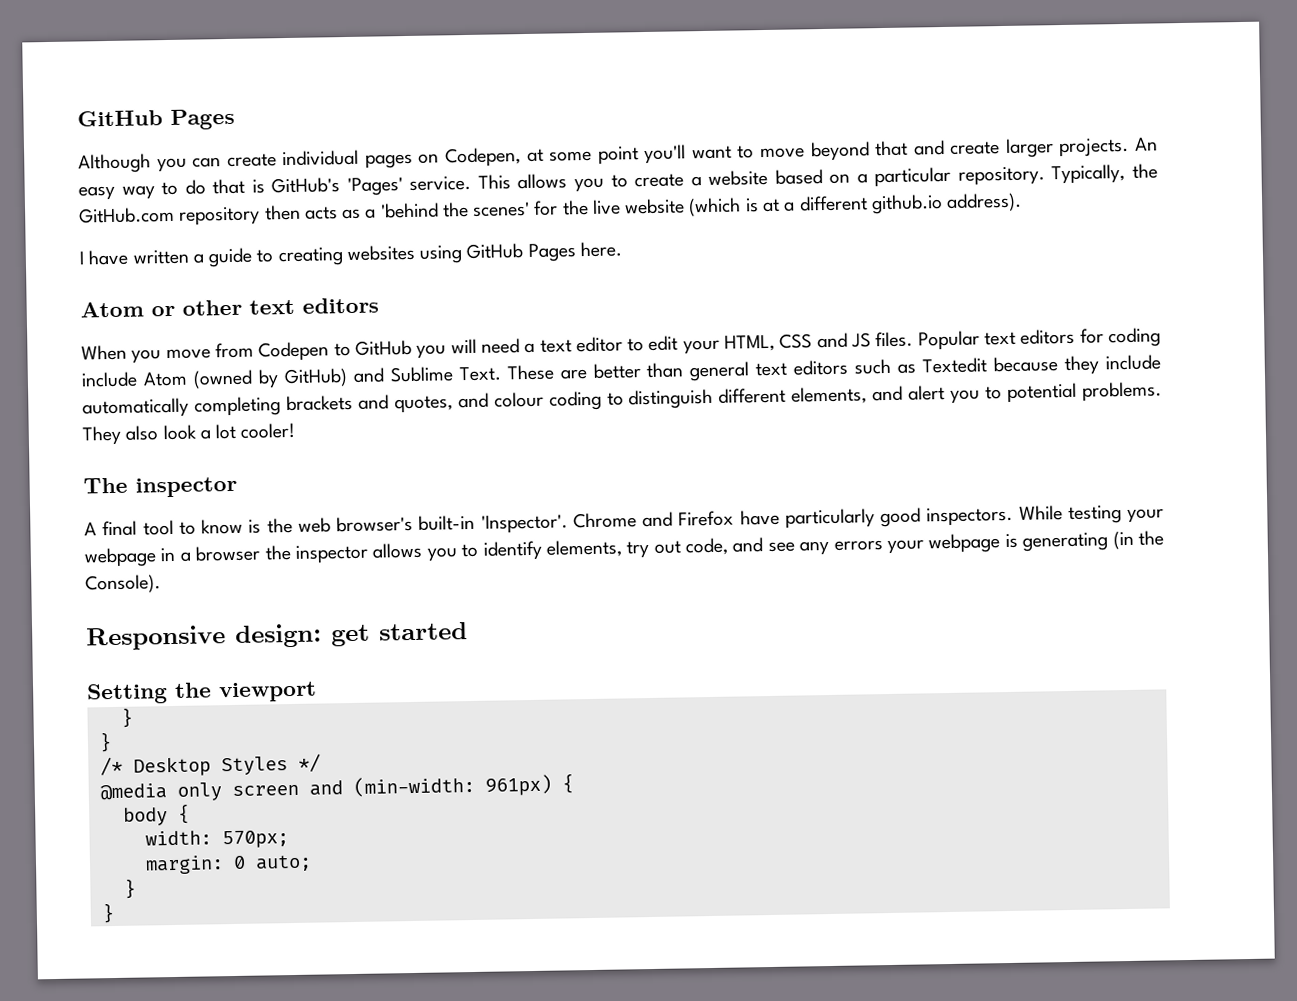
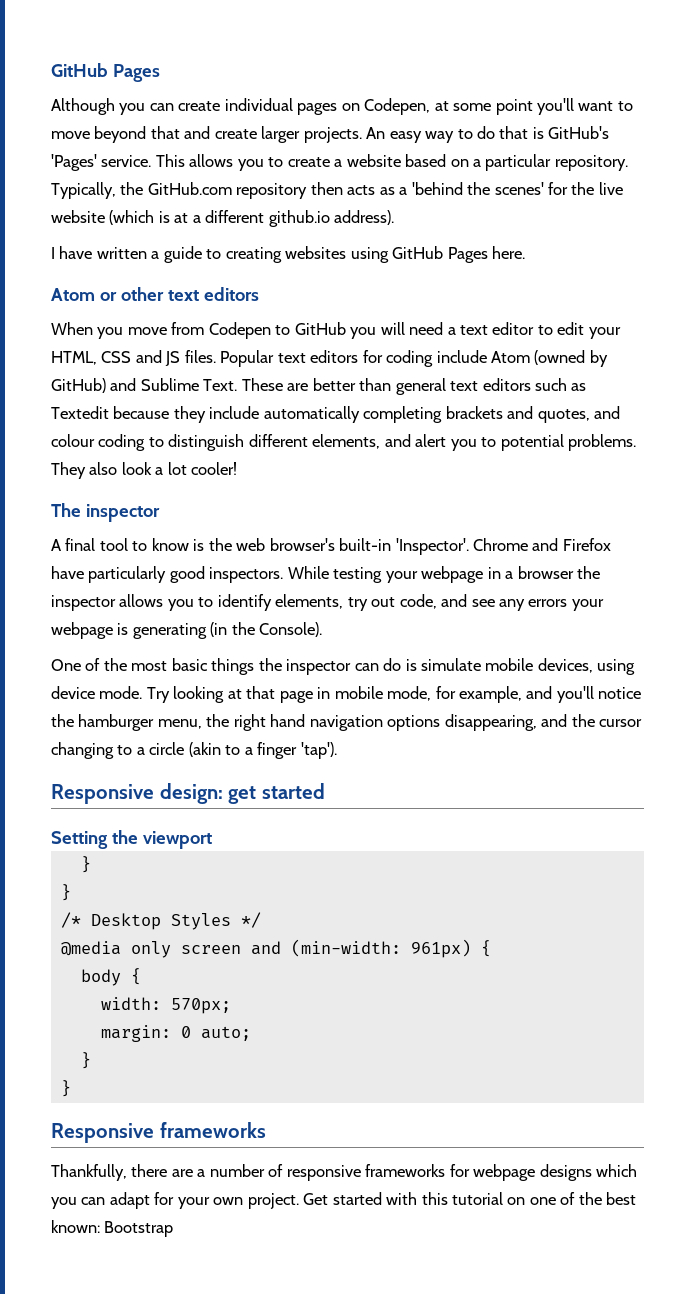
(161, 584) none -> [51,658,636,675] [51,686,642,703] [51,714,643,731] [51,742,337,759] // One of the most basic things the inspector can do is simulate mobile devices, using device mode. Try looking at that page in mobile mode, for example, and you'll notice the hamburger menu, the right hand navigation options disappearing, and the cursor changing to a circle (akin to a finger 'tap').
(115, 913) none -> [51,1122,266,1143] [51,1164,638,1181] [51,1192,637,1209] [51,1220,174,1237] // Responsive frameworks // Thankfully, there are a number of responsive frameworks for webpage designs which you can adapt for your own project. Get started with this tutorial on one of the best known: Bootstrap

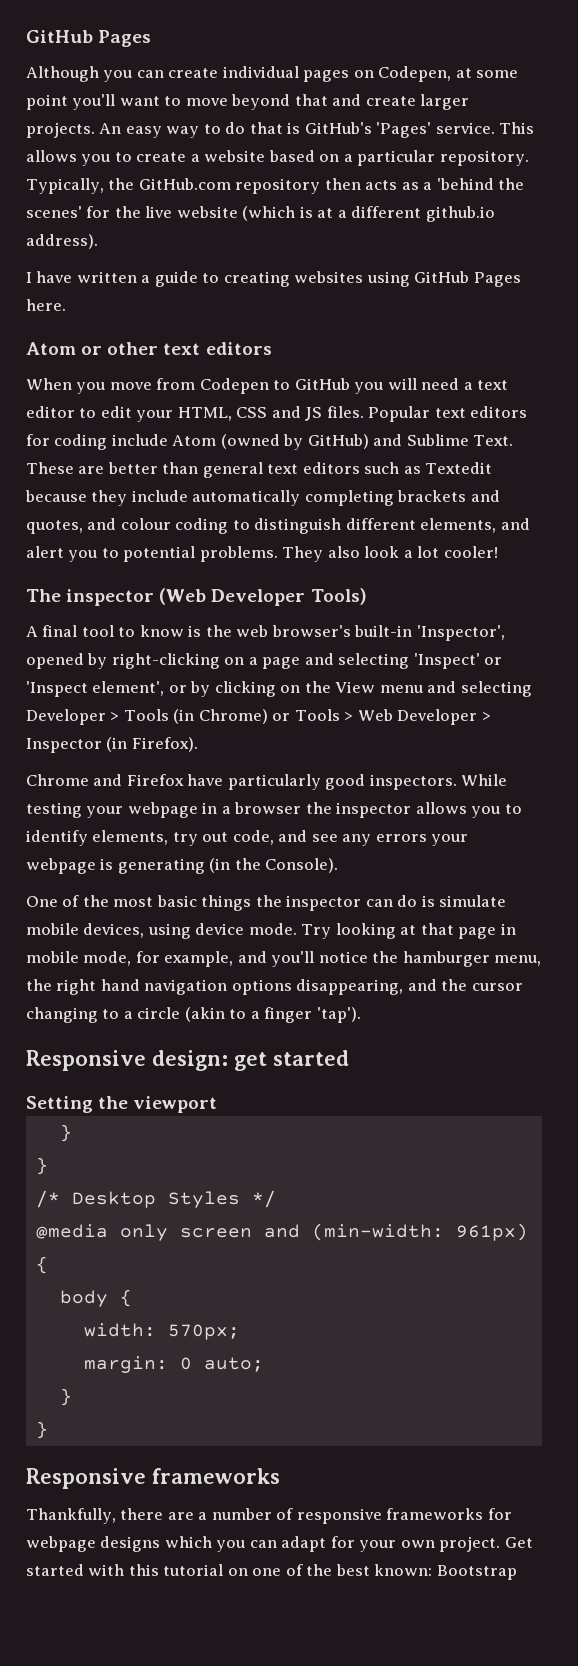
(160, 513) none -> [159,588,368,606] (Web Developer Tools)
[395,538,469,555] 'Inspector'. -> [416,625,505,641] [26,653,503,669] [26,681,532,697] [26,709,491,725] [26,737,198,753] 'Inspector', opened by right-clicking on a page and selecting 'Inspect' or 'Inspect element', or by clicking on the View menu and selecting Developer > Tools (in Chrome) or Tools > Web Developer > Inspector (in Firefox). //

